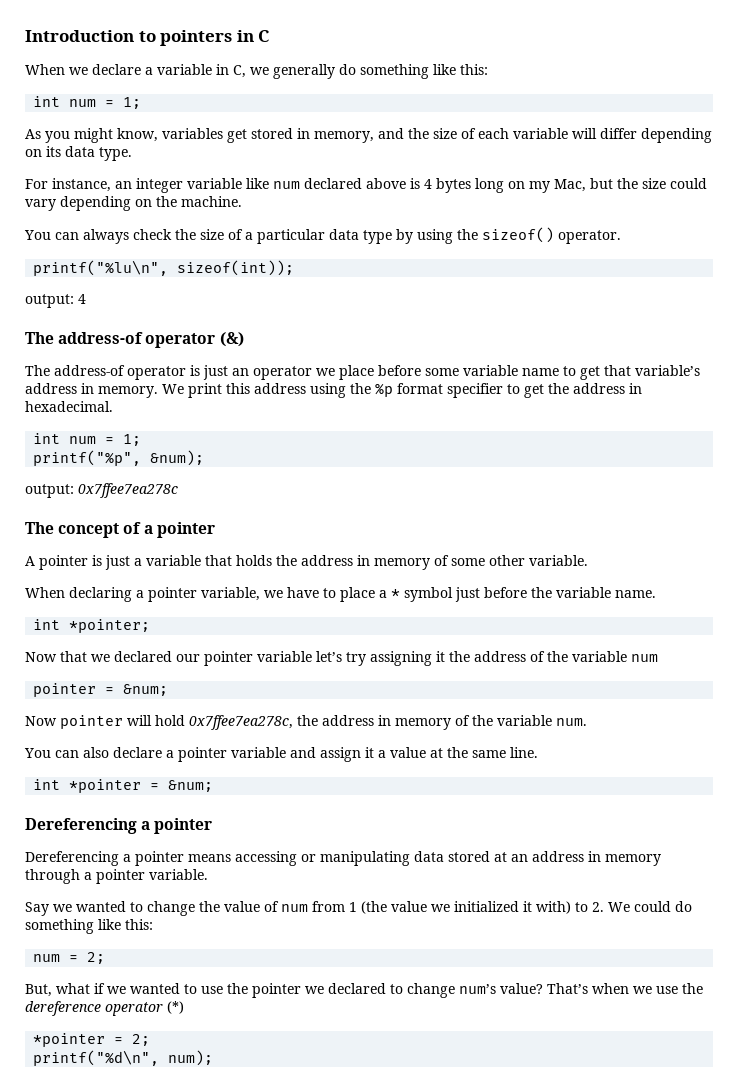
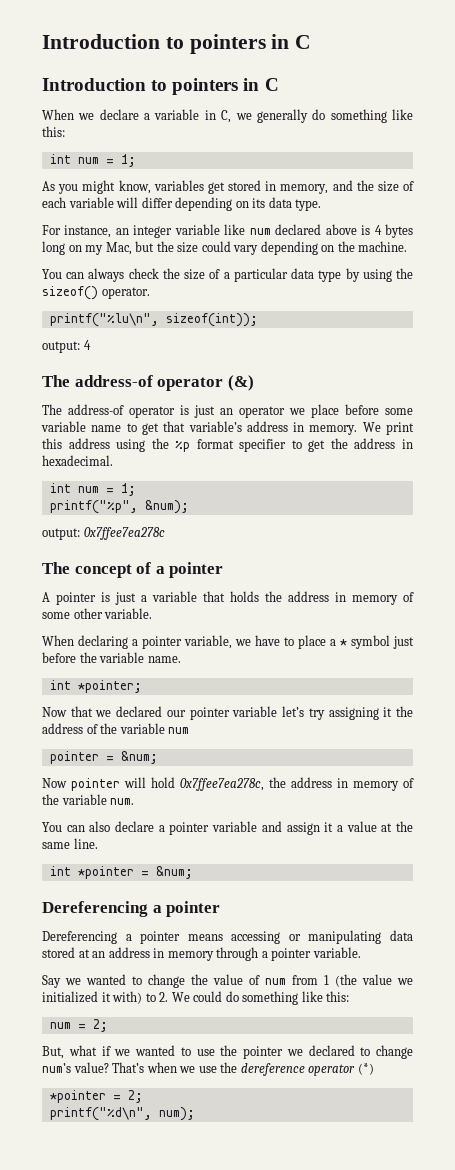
[25,30,270,46] Introduction to pointers in C -> [42,34,312,54] [42,78,279,95] Introduction to pointers in C // Introduction to pointers in C

